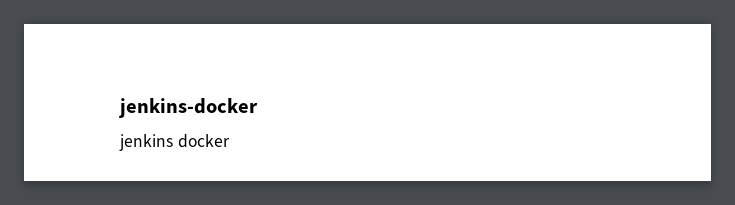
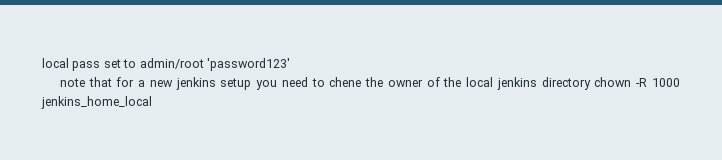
[118,98,258,118] [119,134,230,151] jenkins-docker // jenkins docker -> [42,58,290,71] [59,77,680,90] [41,96,152,109] local pass set to admin/root 'password123' // note that for a new jenkins setup you need to chene the owner of the local jenkins directory chown -R 1000 jenkins_home_local

